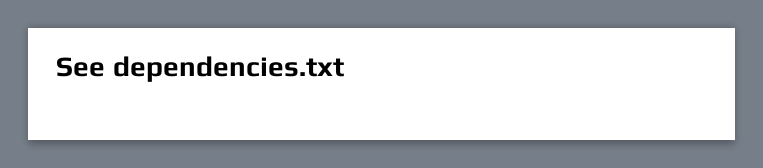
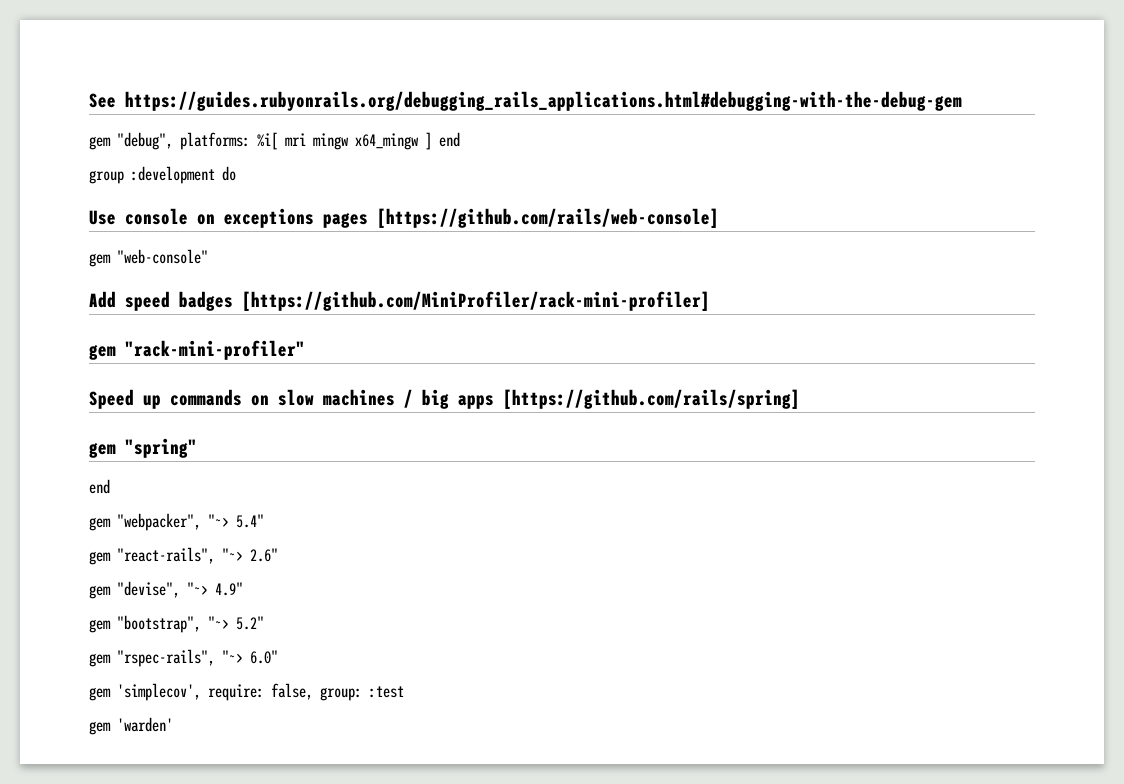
[112,56,344,82] dependencies.txt -> [125,91,962,111] [89,132,460,150] [89,166,236,184] [89,208,719,228] [89,249,208,267] [89,291,710,311] [89,340,305,360] [89,389,800,409] [89,438,197,458] [89,479,110,494] [89,513,264,531] [89,547,278,565] [89,581,243,599] [89,615,264,633] [89,649,278,667] [89,683,404,701] [89,717,173,735] https://guides.rubyonrails.org/debugging_rails_applications.html#debugging-with-the-debug-gem // gem "debug", platforms: %i[ mri mingw x64_mingw ] end // group :development do // Use console on exceptions pages [https://github.com/rails/web-console] // gem "web-console" // Add speed badges [https://github.com/MiniProfiler/rack-mini-profiler] // gem "rack-mini-profiler" // Speed up commands on slow machines / big apps [https://github.com/rails/spring] // gem "spring" // end // gem "webpacker", "~> 5.4" // gem "react-rails", "~> 2.6" // gem "devise", "~> 4.9" // gem "bootstrap", "~> 5.2" // gem "rspec-rails", "~> 6.0" // gem 'simplecov', require: false, group: :test // gem 'warden'

